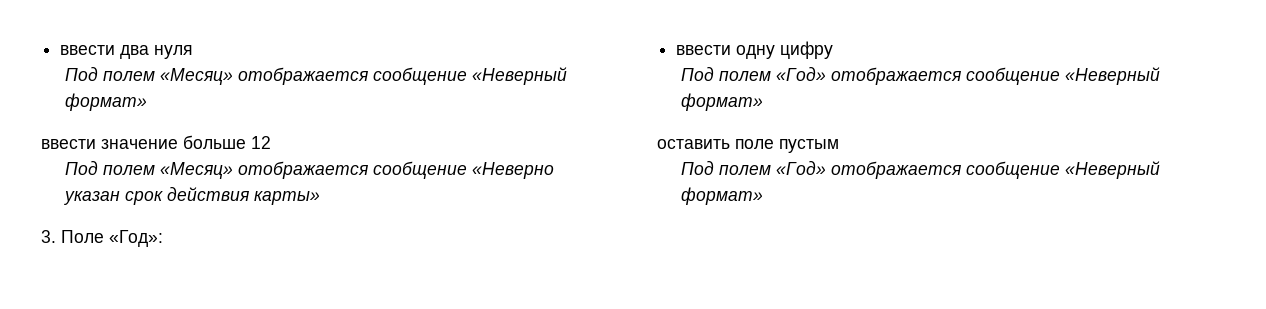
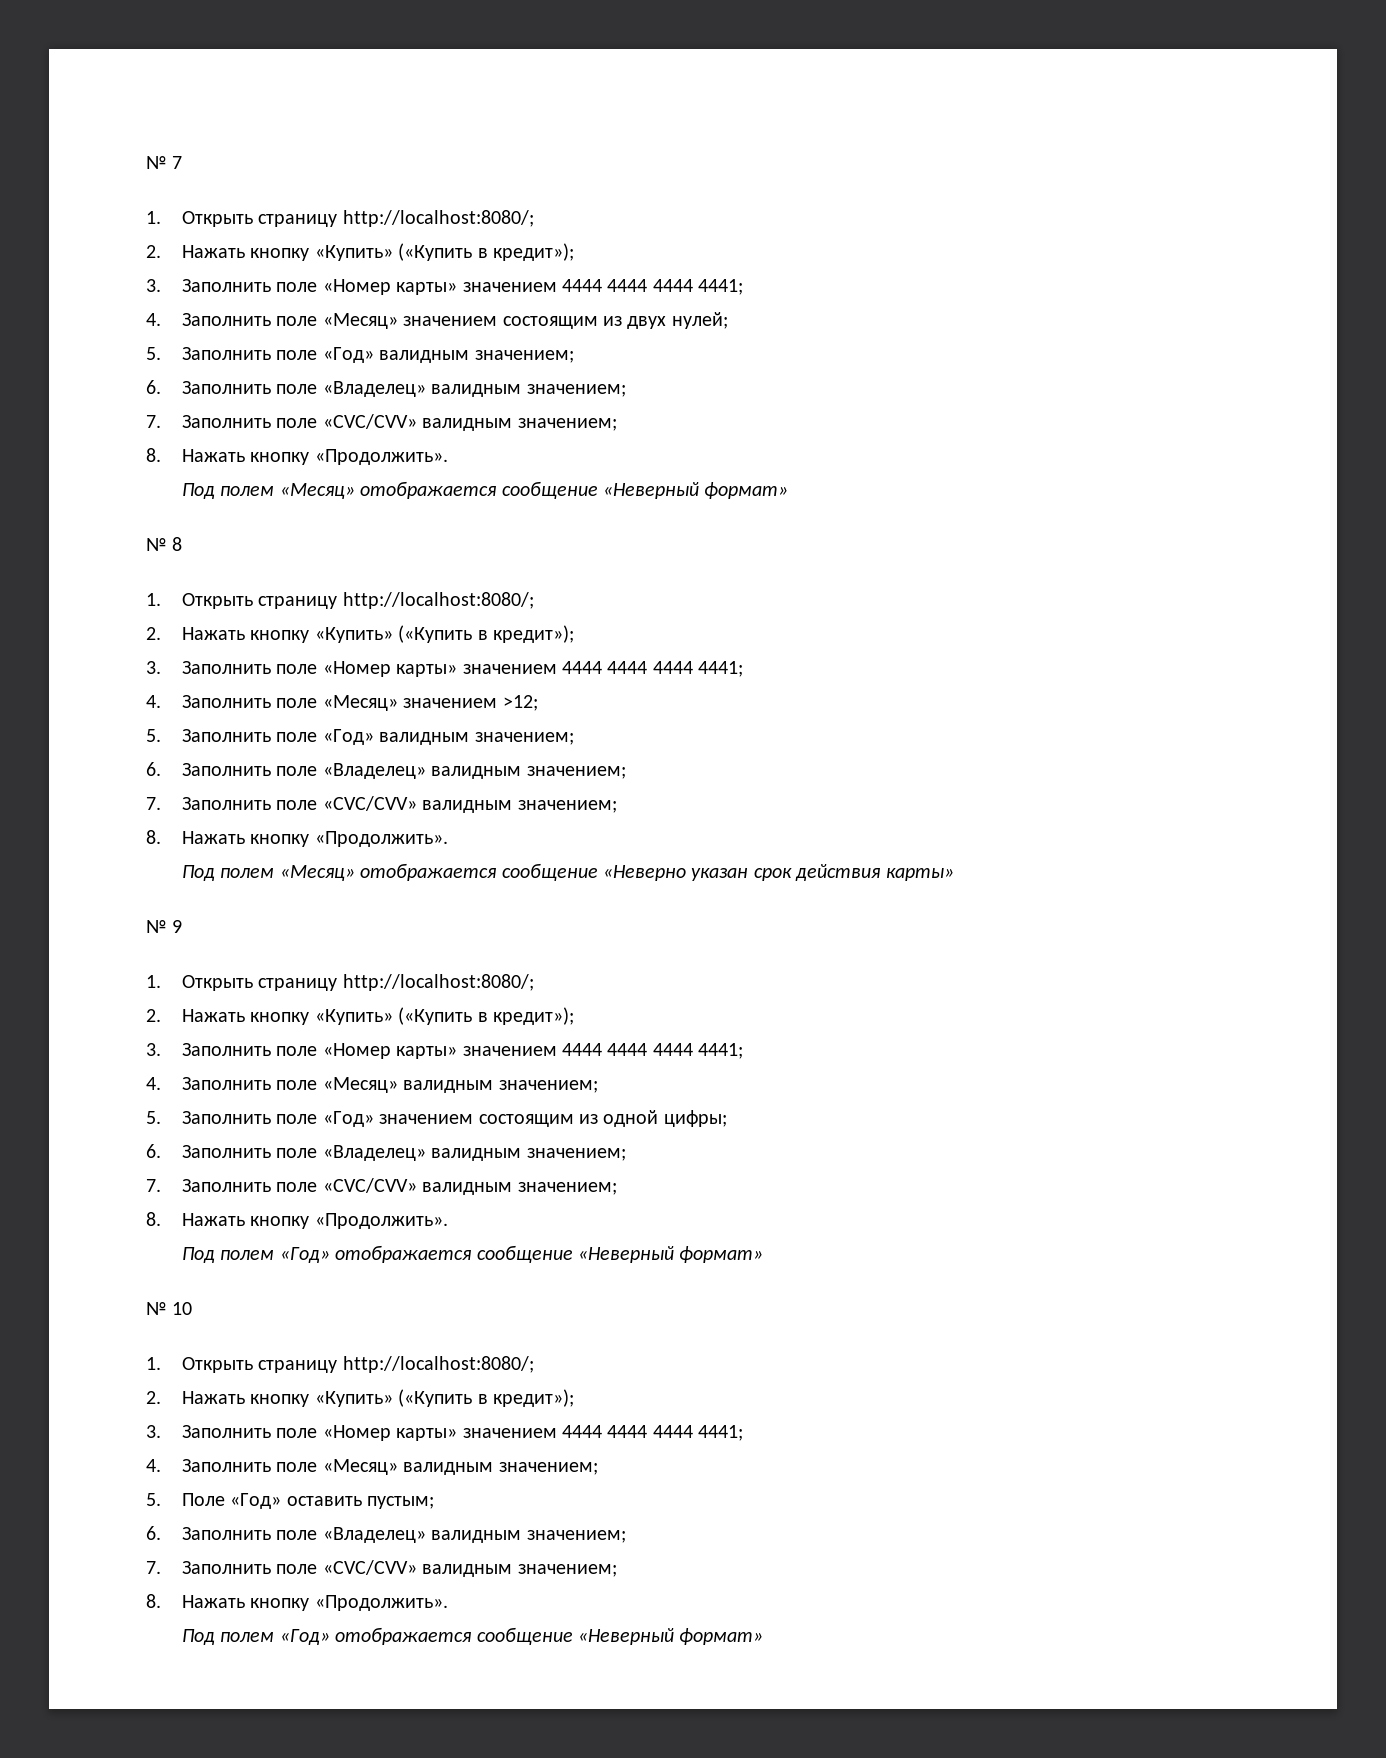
[60,45,193,59] ввести два нуля -> [146,156,183,169] [146,210,534,227] [146,243,574,261] [146,279,744,295] [146,312,728,329] [146,347,574,363] [146,380,626,397] [146,414,617,431] [146,448,448,465] № 7 // 1. Открыть страницу http://localhost:8080/; // 2. Нажать кнопку «Купить» («Купить в кредит»); // 3. Заполнить поле «Номер карты» значением 4444 4444 4444 4441; // 4. Заполнить поле «Месяц» значением состоящим из двух нулей; // 5. Заполнить поле «Год» валидным значением; // 6. Заполнить поле «Владелец» валидным значением; // 7. Заполнить поле «CVC/CVV» валидным значением; // 8. Нажать кнопку «Продолжить».
[41,135,271,149] ввести значение больше 12 -> [146,537,183,551] [146,592,534,609] [146,625,574,643] [146,661,744,677] [146,695,538,711] [146,729,574,745] [146,762,626,779] [146,796,617,813] [146,830,448,847] № 8 // 1. Открыть страницу http://localhost:8080/; // 2. Нажать кнопку «Купить» («Купить в кредит»); // 3. Заполнить поле «Номер карты» значением 4444 4444 4444 4441; // 4. Заполнить поле «Месяц» значением >12; // 5. Заполнить поле «Год» валидным значением; // 6. Заполнить поле «Владелец» валидным значением; // 7. Заполнить поле «CVC/CVV» валидным значением; // 8. Нажать кнопку «Продолжить».
[41,230,163,247] [676,41,834,59] 3. Поле «Год»: // ввести одну цифру -> [146,920,183,933] [146,974,534,991] [146,1007,574,1025] [146,1043,744,1059] [146,1077,598,1093] [146,1110,727,1127] [146,1144,626,1161] [146,1178,617,1195] [146,1212,448,1229] № 9 // 1. Открыть страницу http://localhost:8080/; // 2. Нажать кнопку «Купить» («Купить в кредит»); // 3. Заполнить поле «Номер карты» значением 4444 4444 4444 4441; // 4. Заполнить поле «Месяц» валидным значением; // 5. Заполнить поле «Год» значением состоящим из одной цифры; // 6. Заполнить поле «Владелец» валидным значением; // 7. Заполнить поле «CVC/CVV» валидным значением; // 8. Нажать кнопку «Продолжить».
[657,139,839,153] оставить поле пустым -> [146,1302,193,1315] [146,1356,534,1373] [146,1389,574,1407] [146,1425,744,1441] [146,1459,598,1475] [146,1493,435,1509] [146,1526,626,1543] [146,1560,617,1577] [146,1594,448,1611] № 10 // 1. Открыть страницу http://localhost:8080/; // 2. Нажать кнопку «Купить» («Купить в кредит»); // 3. Заполнить поле «Номер карты» значением 4444 4444 4444 4441; // 4. Заполнить поле «Месяц» валидным значением; // 5. Поле «Год» оставить пустым; // 6. Заполнить поле «Владелец» валидным значением; // 7. Заполнить поле «CVC/CVV» валидным значением; // 8. Нажать кнопку «Продолжить».

